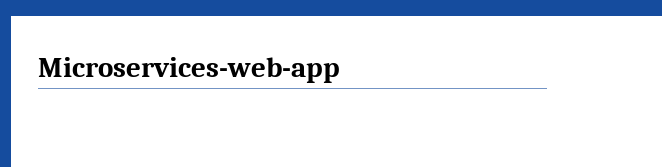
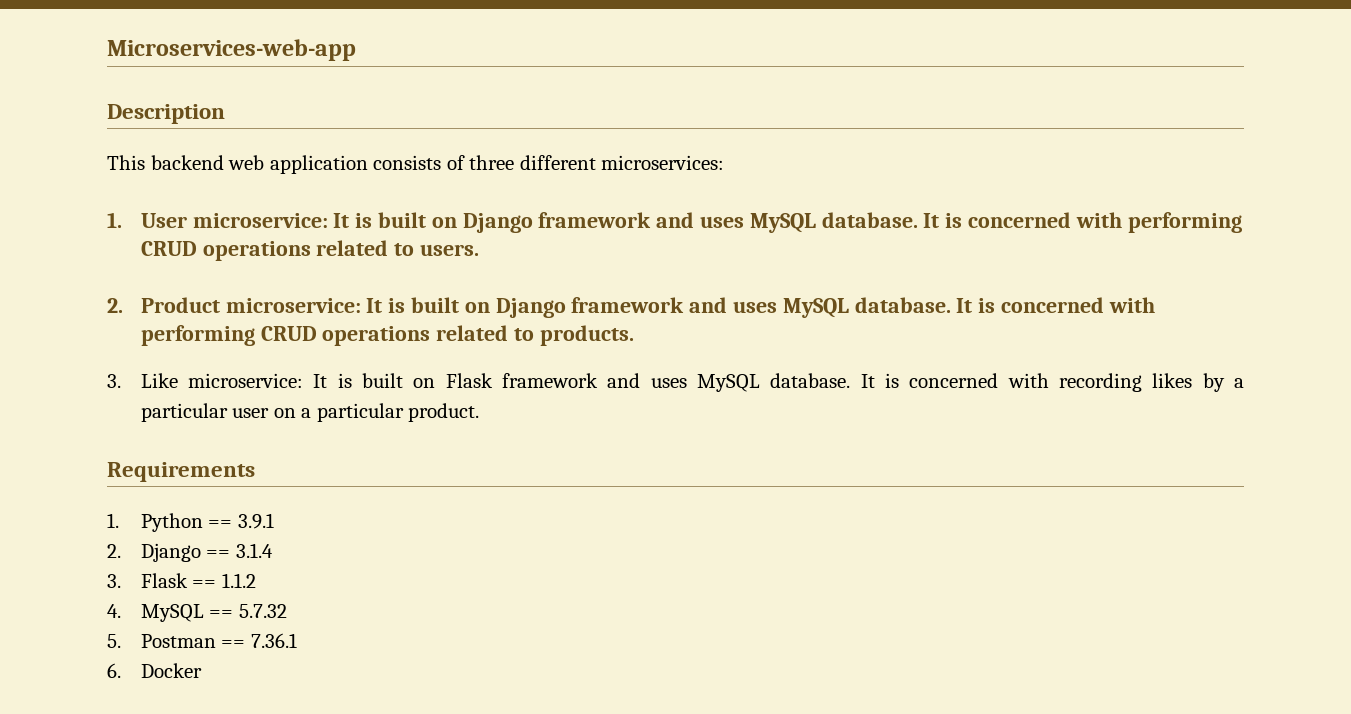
(340, 70) none -> [107,104,225,124] [107,155,725,174] [107,212,1242,233] [140,240,480,261] [107,297,1155,318] [140,325,634,346] [107,373,1245,392] [140,403,480,422] [107,462,255,482] [107,513,274,532] [107,543,273,562] [107,573,256,588] [107,604,287,622] [107,633,297,648] [107,663,202,678] // Description // This backend web application consists of three different microservices: // 1. User microservice: It is built on Django framework and uses MySQL database. It is concerned with performing CRUD operations related to users. // 2. Product microservice: It is built on Django framework and uses MySQL database. It is concerned with performing CRUD operations related to products. // 3. Like microservice: It is built on Flask framework and uses MySQL database. It is concerned with recording likes by a particular user on a particular product. // Requirements // 1. Python == 3.9.1 // 2. Django == 3.1.4 // 3. Flask == 1.1.2 // 4. MySQL == 5.7.32 // 5. Postman == 7.36.1 // 6. Docker

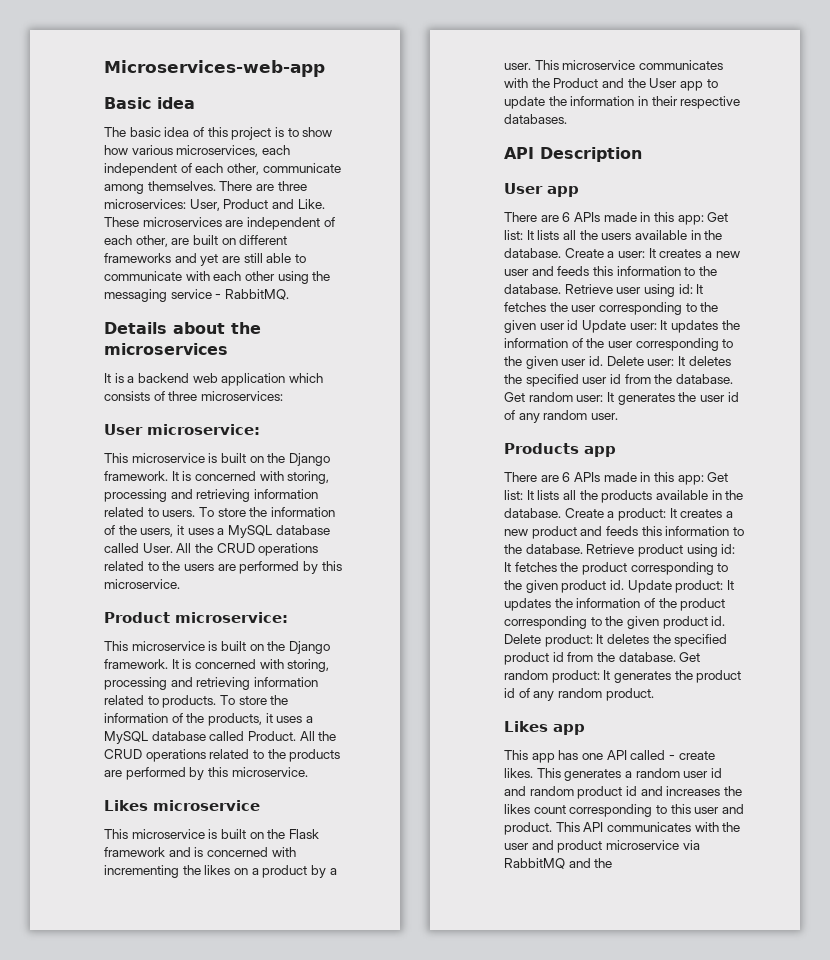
[107,104,225,124] [107,155,145,170] Description // This -> [104,97,195,109] [104,127,333,140] [104,145,290,157] [104,163,341,176] [104,181,307,194] [104,199,325,211] [104,217,335,230] [104,235,288,247] [104,253,306,266] [104,271,331,284] [104,289,289,302] [104,322,261,334] [104,343,228,355] [104,373,135,383] Basic idea // The basic idea of this project is to show how various microservices, each independent of each other, communicate among themselves. There are three microservices: User, Product and Like. These microservices are independent of each other, are built on different frameworks and yet are still able to communicate with each other using the messaging service - RabbitMQ. // Details about the microservices // It is a
(368, 164) none -> [288,373,323,383] which
[519,155,596,170] different -> (198, 396) none
[107,212,122,228] 1. -> (283, 396) none
[333,212,1242,233] [140,240,480,261] [107,298,123,313] It is built on Django framework and uses MySQL database. It is concerned with performing CRUD operations related to users. // 2. -> [104,453,330,466] [104,471,330,484] [104,489,318,502] [104,507,335,517] [104,525,330,538] [104,543,319,556] [104,561,342,574] [104,579,180,589] // This microservice is built on the Django framework. It is concerned with storing, processing and retrieving information related to users. To store the information of the users, it uses a MySQL database called User. All the CRUD operations related to the users are performed by this microservice. //
[366,297,1155,318] [140,325,634,346] [107,373,436,388] It is built on Django framework and uses MySQL database. It is concerned with performing CRUD operations related to products. // 3. Like microservice: It is built on -> [104,641,330,654] [104,659,330,672] [104,677,318,690] [104,695,289,708] [104,713,313,726] [104,731,337,744] [104,749,341,762] [104,767,308,780] [104,800,260,811] [104,829,286,839] // This microservice is built on the Django framework. It is concerned with storing, processing and retrieving information related to products. To store the information of the products, it uses a MySQL database called Product. All the CRUD operations related to the products are performed by this microservice. // Likes microservice // This microservice is built on the
[650,373,1245,392] [140,403,480,422] [107,462,255,482] [107,513,274,532] [107,543,273,562] [107,573,256,588] [107,604,287,622] [107,633,297,648] [107,663,202,678] uses MySQL database. It is concerned with recording likes by a particular user on a particular product. // Requirements // 1. Python == 3.9.1 // 2. Django == 3.1.4 // 3. Flask == 1.1.2 // 4. MySQL == 5.7.32 // 5. Postman == 7.36.1 // 6. Docker -> [194,847,296,857] [104,865,337,878] [504,60,723,70] [504,78,718,91] [504,96,741,109] [504,114,567,124] [504,147,642,162] [504,183,579,197] [504,212,729,225] [504,230,723,240] [504,248,740,258] [504,266,717,276] [504,284,704,297] [504,302,719,315] [504,320,740,333] [504,338,734,351] [504,356,731,369] [504,374,733,387] [504,392,739,405] [504,410,618,423] [504,443,616,457] [504,472,729,485] [504,490,744,503] [504,508,733,521] [504,526,744,539] [504,544,736,557] [504,562,729,575] [504,580,734,593] [504,598,726,611] [504,616,726,629] [504,634,728,647] [504,652,701,665] [504,670,742,683] [504,688,654,701] [504,721,585,735] [504,750,715,763] [504,768,722,781] [504,786,742,799] [504,804,744,817] [504,822,741,835] [504,840,700,853] [504,858,613,869] is concerned with incrementing the likes on a product by a user. This microservice communicates with the Product and the User app to update the information in their respective databases. // API Description // User app // There are 6 APIs made in this app: Get list: It lists all the users available in the database. Create a user: It creates a new user and feeds this information to the database. Retrieve user using id: It fetches the user corresponding to the given user id Update user: It updates the information of the user corresponding to the given user id. Delete user: It deletes the specified user id from the database. Get random user: It generates the user id of any random user. // Products app // There are 6 APIs made in this app: Get list: It lists all the products available in the database. Create a product: It creates a new product and feeds this information to the database. Retrieve product using id: It fetches the product corresponding to the given product id. Update product: It updates the information of the product corresponding to the given product id. Delete product: It deletes the specified product id from the database. Get random product: It generates the product id of any random product. // Likes app // This app has one API called - create likes. This generates a random user id and random product id and increases the likes count corresponding to this user and product. This API communicates with the user and product microservice via RabbitMQ and the

